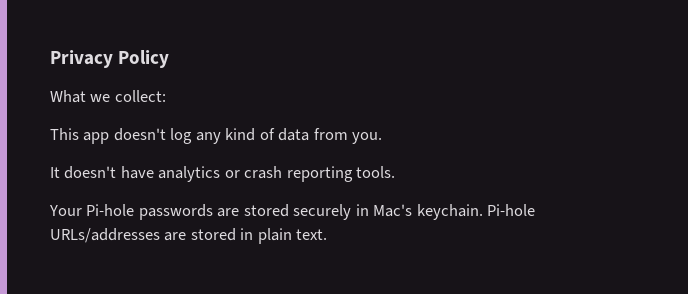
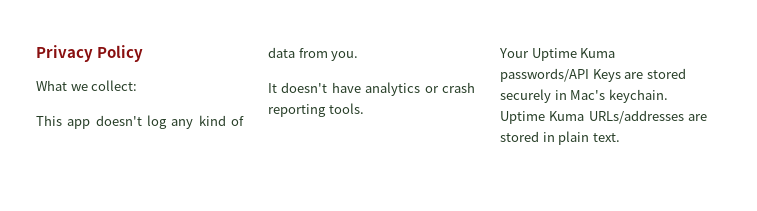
[86,204,213,220] Pi-hole passwords -> [531,48,616,61] [500,68,621,82] Uptime Kuma passwords/API Keys
[487,204,536,216] Pi-hole -> [500,111,585,124] Uptime Kuma

